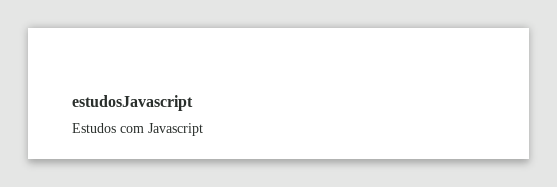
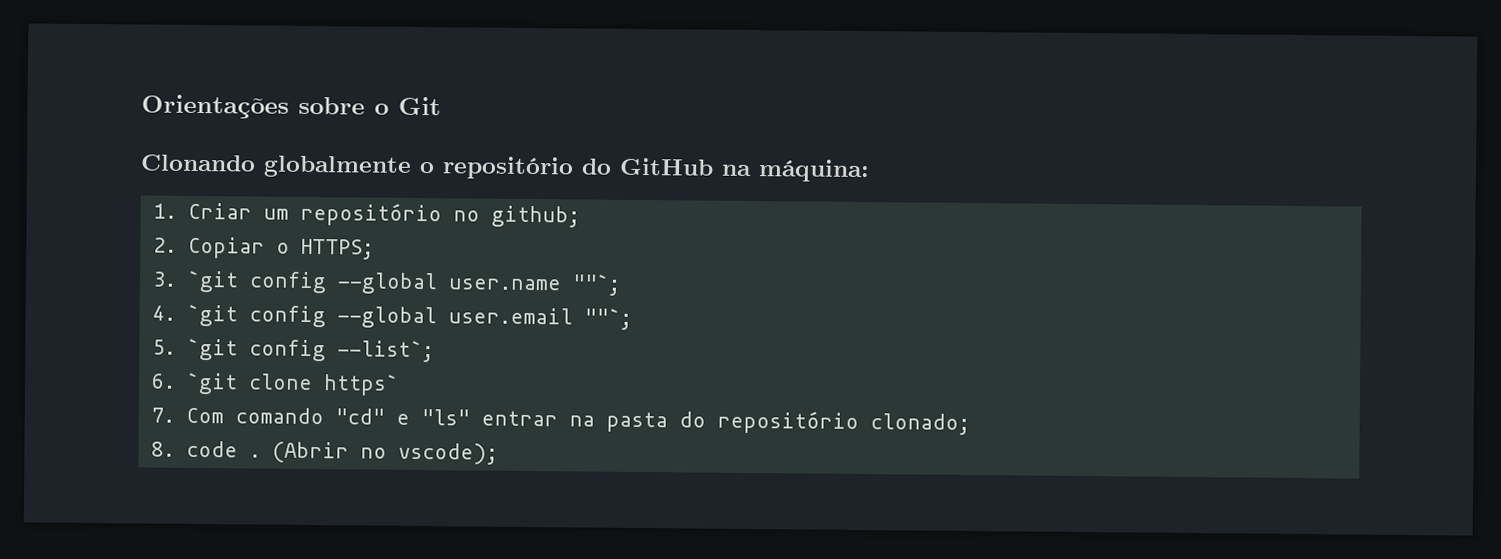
[72,95,193,111] [72,123,203,136] estudosJavascript // Estudos com Javascript -> [141,94,441,119] [140,154,870,183] [152,202,580,228] [152,236,374,260] [151,270,621,296] [151,304,632,330] [151,338,434,363] [150,372,399,396] [150,407,970,435] [150,440,498,465] Orientações sobre o Git // Clonando globalmente o repositório do GitHub na máquina: // 1. Criar um repositório no github; // 2. Copiar o HTTPS; // 3. `git config --global user.name ""`; // 4. `git config --global user.email ""`; // 5. `git config --list`; // 6. `git clone https` // 7. Com comando "cd" e "ls" entrar na pasta do repositório clonado; // 8. code . (Abrir no vscode);

